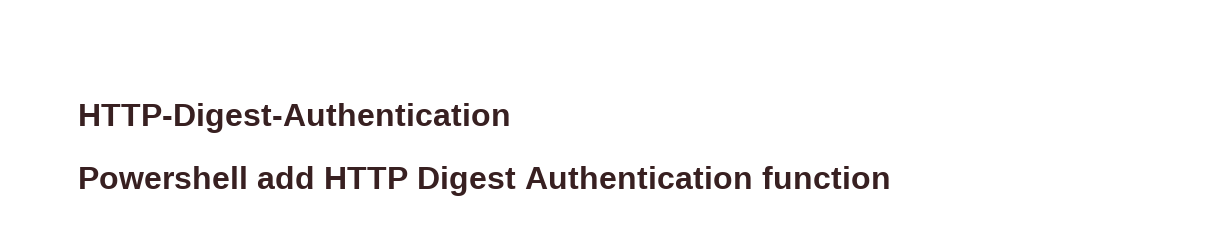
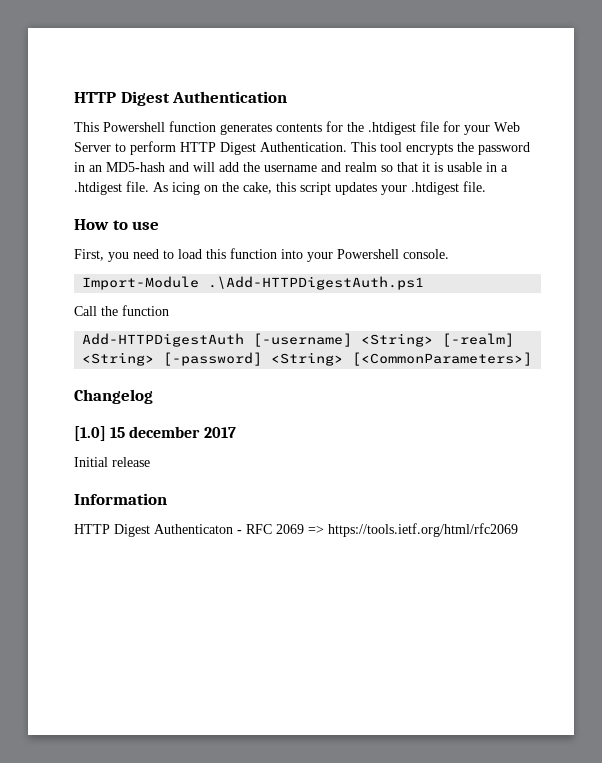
[78,103,511,133] [78,166,315,189] HTTP-Digest-Authentication // Powershell add -> (74, 97) none
[762,166,891,189] function -> [74,121,520,135] [74,141,530,155] [74,162,508,172] [74,181,486,195] [74,219,160,230] [74,248,449,262] [82,276,425,290] [74,305,169,316] [82,333,515,347] [82,352,533,366] [74,389,153,404] [74,426,236,441] [74,457,150,467] [74,493,167,505] [74,523,518,537] // This Powershell function generates contents for the .htdigest file for your Web Server to perform HTTP Digest Authentication. This tool encrypts the password in an MD5-hash and will add the username and realm so that it is usable in a .htdigest file. As icing on the cake, this script updates your .htdigest file. // How to use // First, you need to load this function into your Powershell console. // Import-Module .\Add-HTTPDigestAuth.ps1 // Call the function // Add-HTTPDigestAuth [-username] <String> [-realm] <String> [-password] <String> [<CommonParameters>] // Changelog // [1.0] 15 december 2017 // Initial release // Information // HTTP Digest Authenticaton - RFC 2069 => https://tools.ietf.org/html/rfc2069

